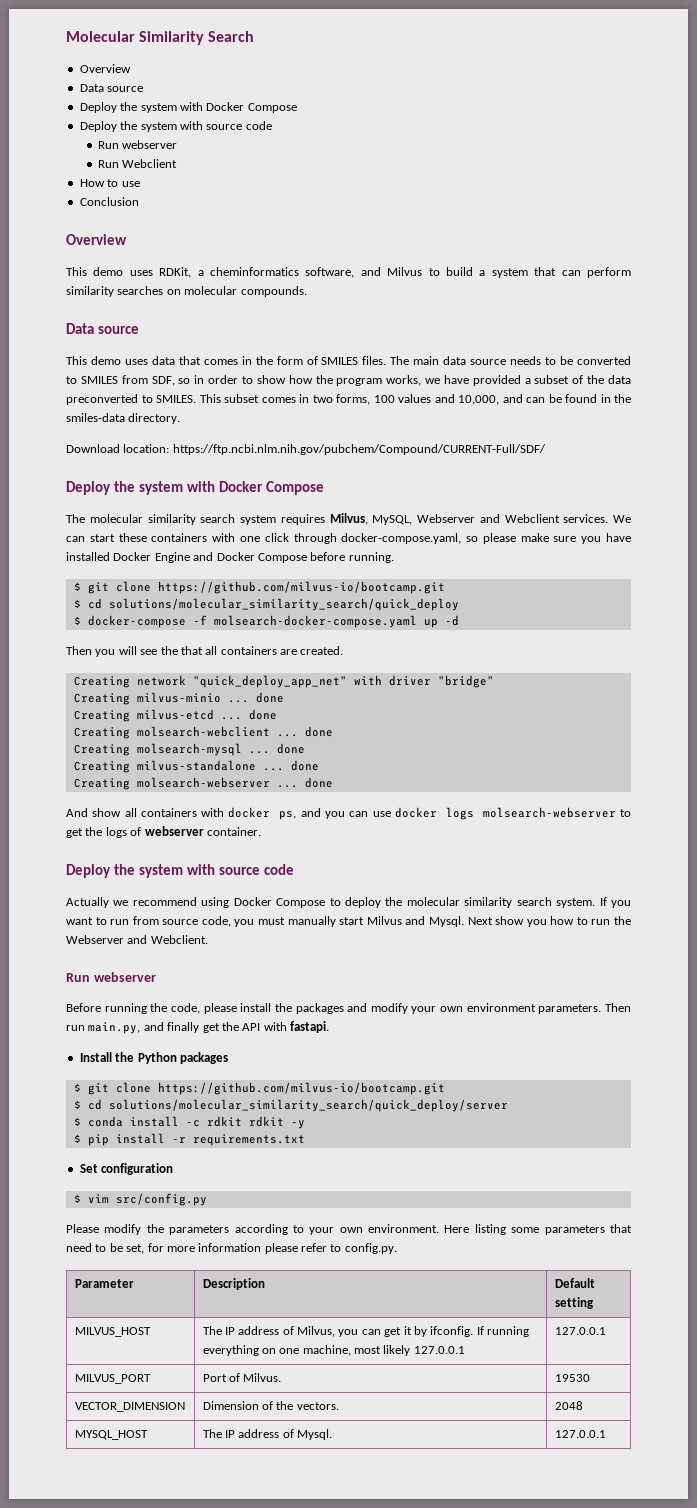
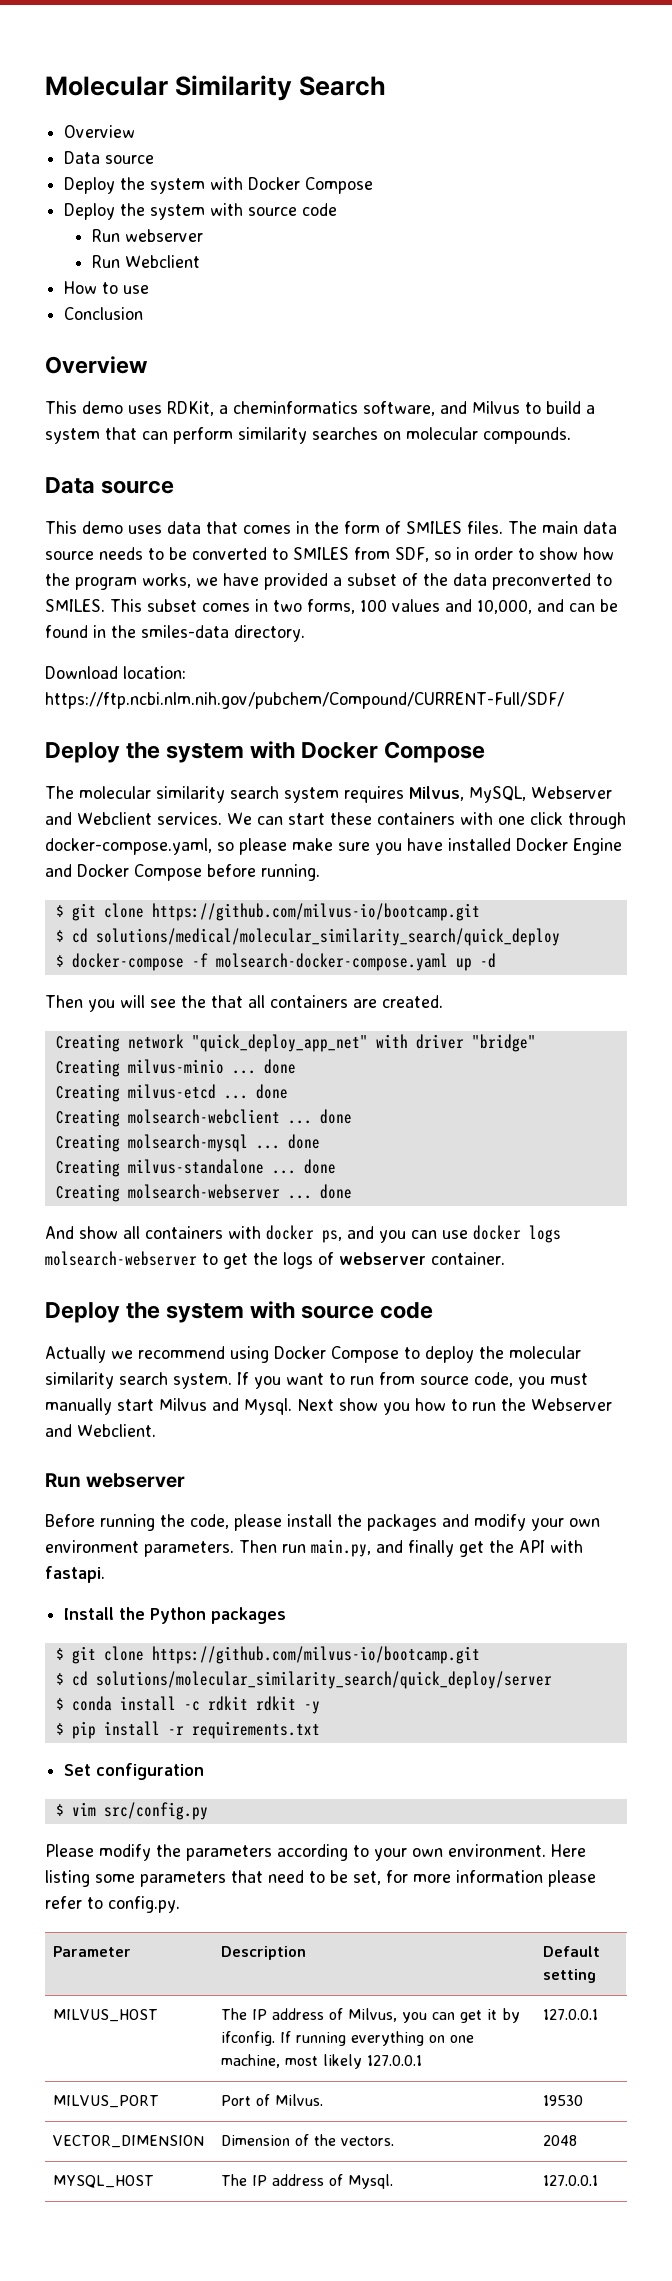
[108,598,459,611] solutions/molecular_similarity_search/quick_deploy -> [95,928,560,946] solutions/medical/molecular_similarity_search/quick_deploy

